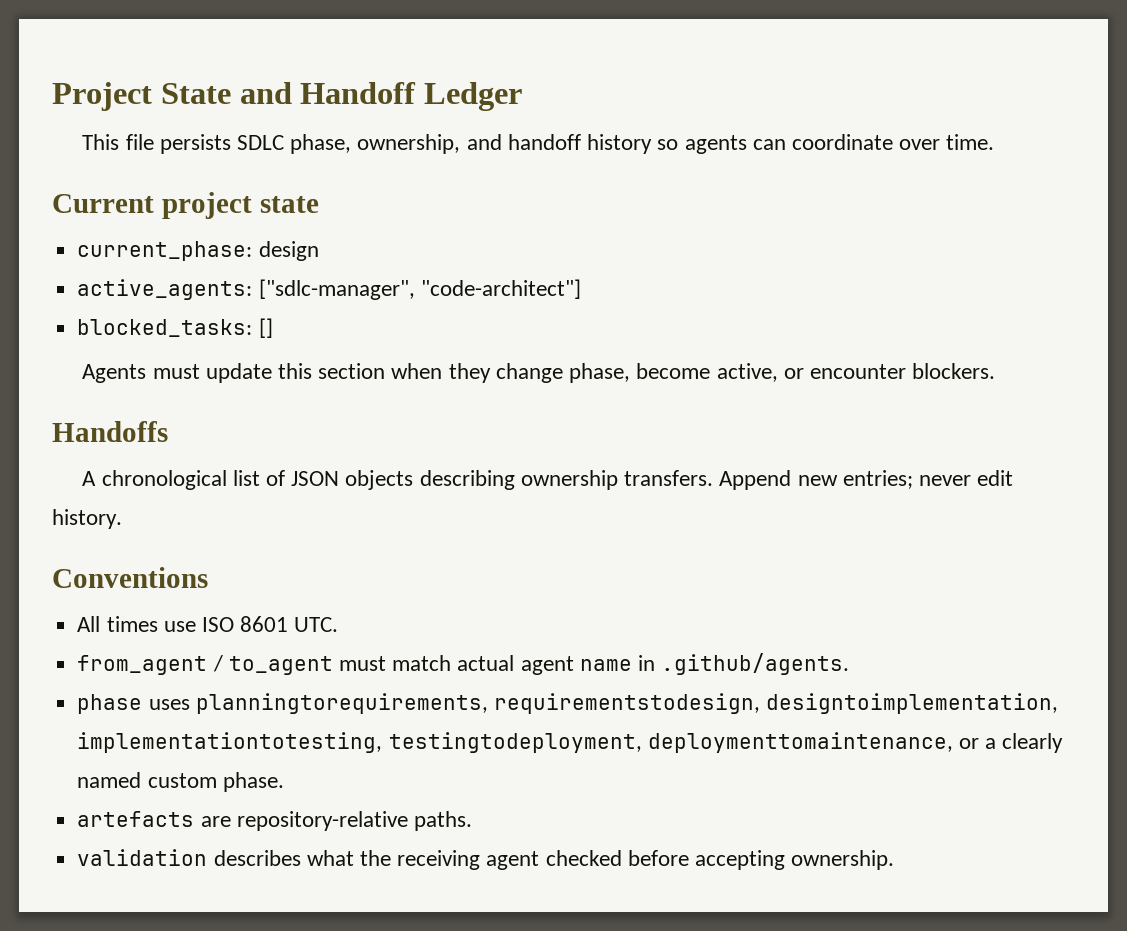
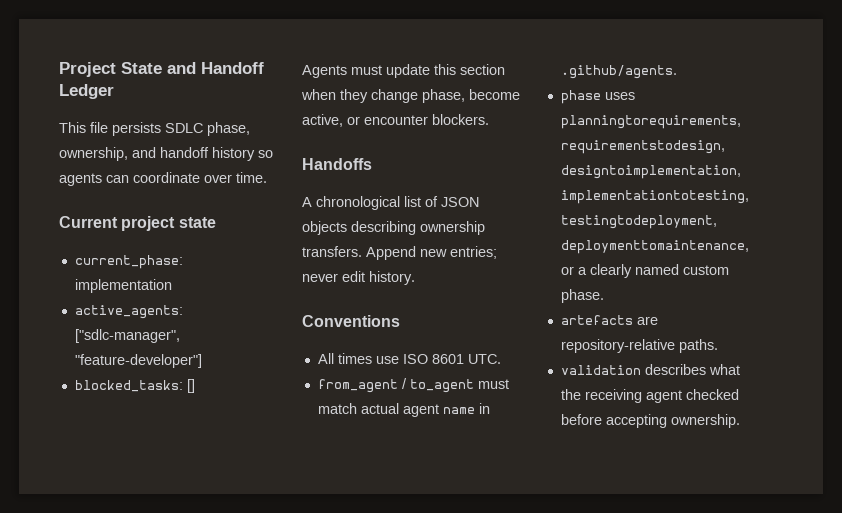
[258,241,319,261] design -> [74,279,172,293] implementation
[420,279,581,299] "code-architect"] -> [74,354,202,368] "feature-developer"]

